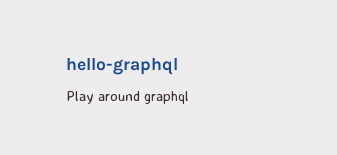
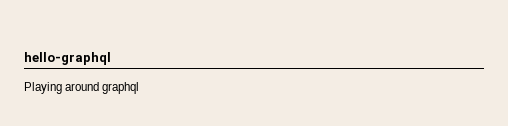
[66,91,94,104] Play -> [24,82,62,94] Playing

